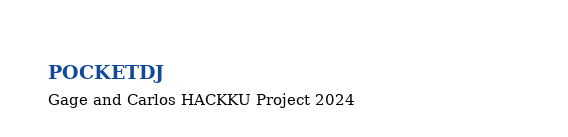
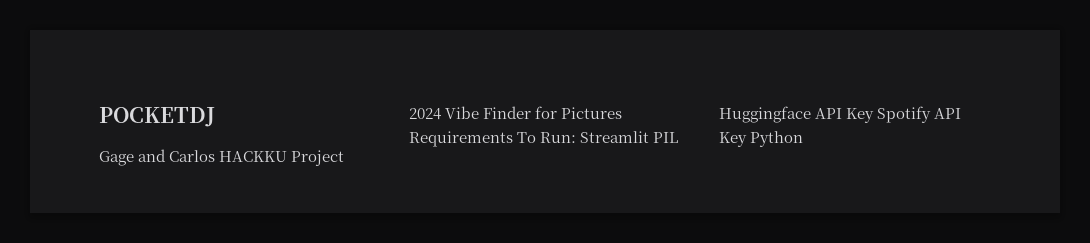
(355, 99) none -> [445,106,623,119] [409,131,679,147] [719,106,962,123] [719,131,804,147] Vibe Finder for Pictures Requirements To Run: Streamlit PIL Huggingface API Key Spotify API Key Python

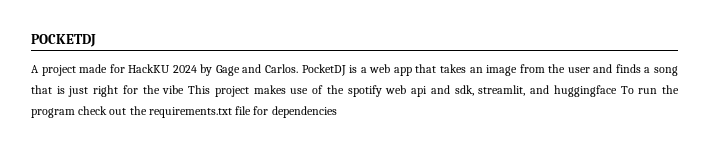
[99,149,345,166] [409,106,623,120] [409,131,679,147] [719,106,962,123] [719,131,804,147] Gage and Carlos HACKKU Project 2024 Vibe Finder for Pictures Requirements To Run: Streamlit PIL Huggingface API Key Spotify API Key Python -> [31,64,678,76] [31,85,680,97] [31,106,337,118] A project made for HackKU 2024 by Gage and Carlos. PocketDJ is a web app that takes an image from the user and finds a song that is just right for the vibe This project makes use of the spotify web api and sdk, streamlit, and huggingface To run the program check out the requirements.txt file for dependencies

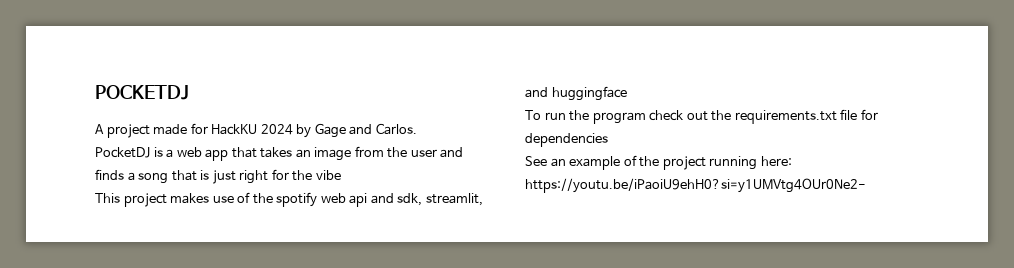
(299, 68) none -> (417, 129) //
(185, 89) none -> (341, 175) //
(617, 91) none -> (627, 93) //
(337, 112) none -> [525,155,792,170] [525,178,866,193] // See an example of the project running here: https://youtu.be/iPaoiU9ehH0?si=y1UMVtg4OUr0Ne2-

